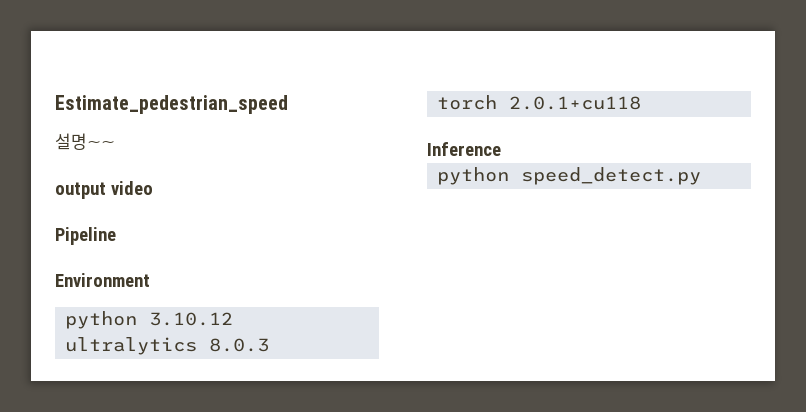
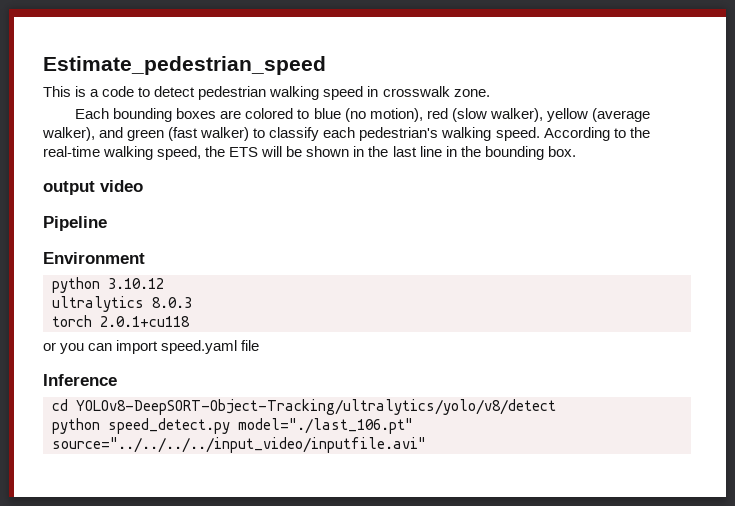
[55,133,115,150] 설명~~ -> [43,86,490,100] [75,108,650,122] [42,127,650,141] [43,146,576,160] This is a code to detect pedestrian walking speed in crosswalk zone. // Each bounding boxes are colored to blue (no motion), red (slow walker), yellow (average walker), and green (fast walker) to classify each pedestrian's walking speed. According to the real-time walking speed, the ETS will be shown in the last line in the bounding box.
(642, 103) none -> [43,340,260,354] // or you can import speed.yaml file
(501, 149) none -> [52,399,556,415] // cd YOLOv8-DeepSORT-Object-Tracking/ultralytics/yolo/v8/detect
(702, 176) none -> [238,418,413,434] [52,437,426,453] model="./last_106.pt" source="../../../../input_video/inputfile.avi"

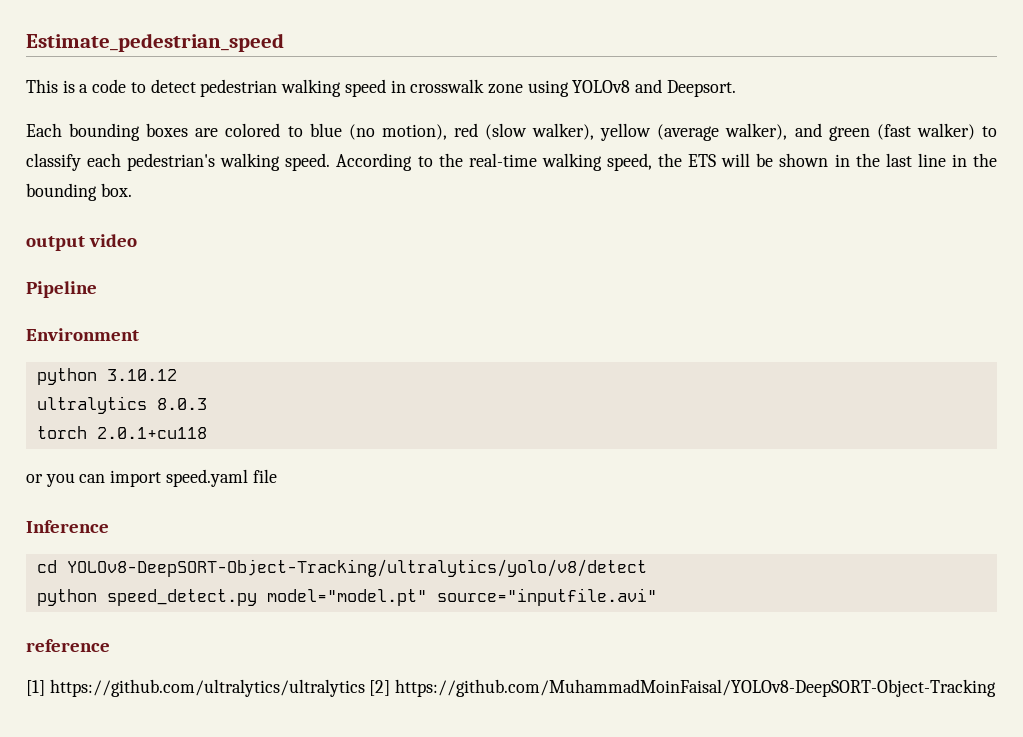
[453,89,490,97] zone. -> [487,79,736,97] zone using YOLOv8 and Deepsort.
[238,418,413,434] [52,437,426,453] model="./last_106.pt" source="../../../../input_video/inputfile.avi" -> [266,588,657,606] [26,639,110,652] [26,679,997,697] model="model.pt" source="inputfile.avi" // reference // [1] https://github.com/ultralytics/ultralytics [2] https://github.com/MuhammadMoinFaisal/YOLOv8-DeepSORT-Object-Tracking

